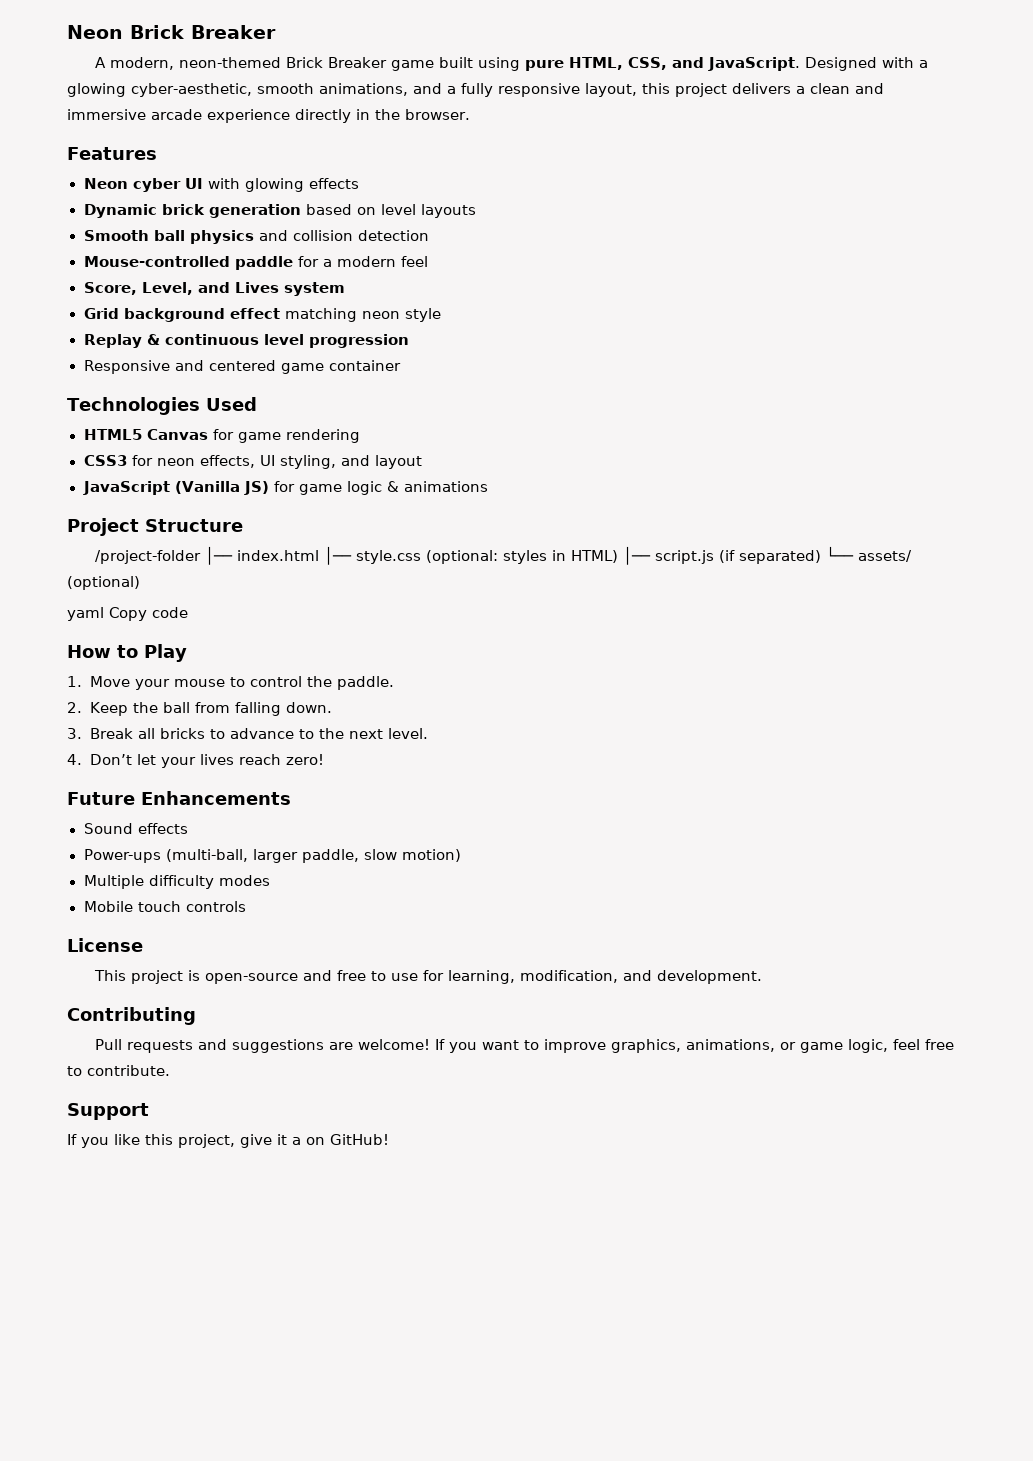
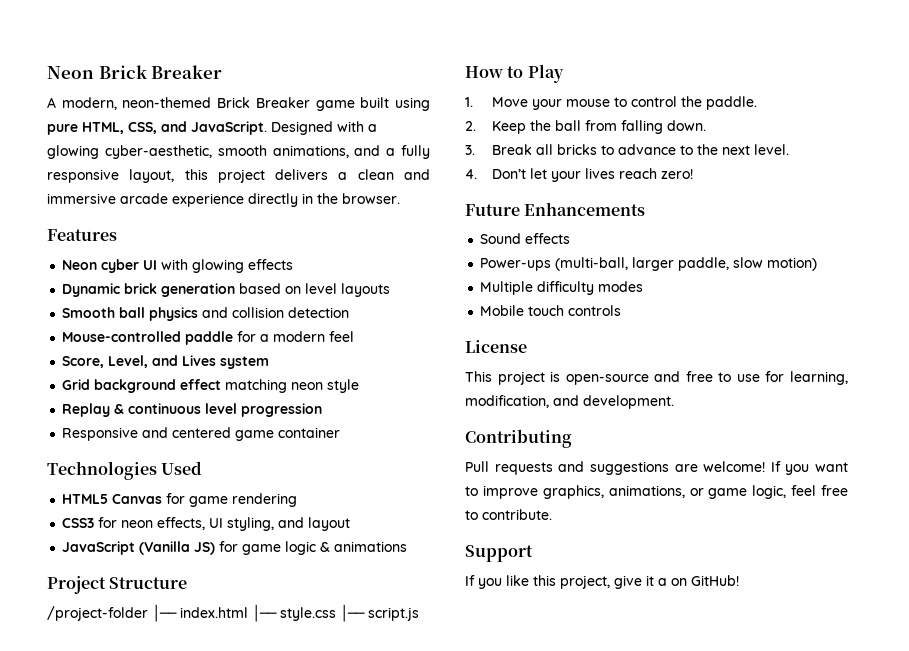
[425,546,912,565] [67,576,140,590] [67,607,188,621] (optional: styles in HTML) │── script.js (if separated) └── assets/ (optional) // yaml Copy code -> [340,604,419,622] │── script.js

